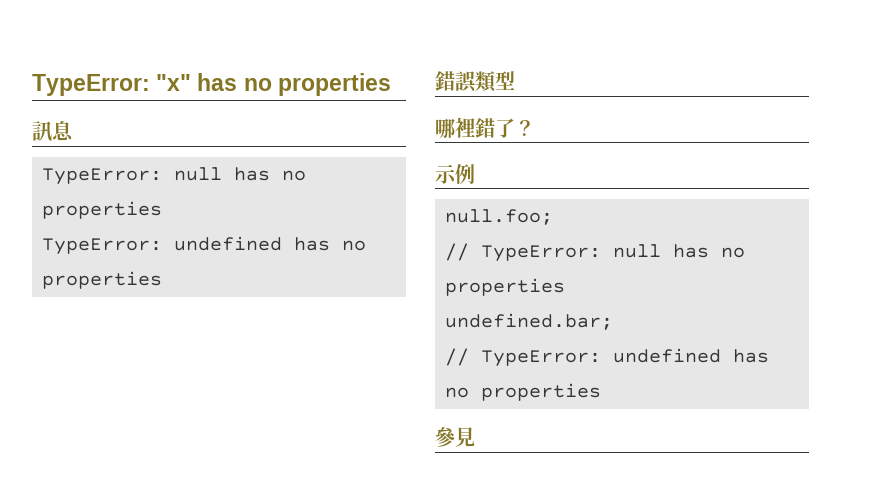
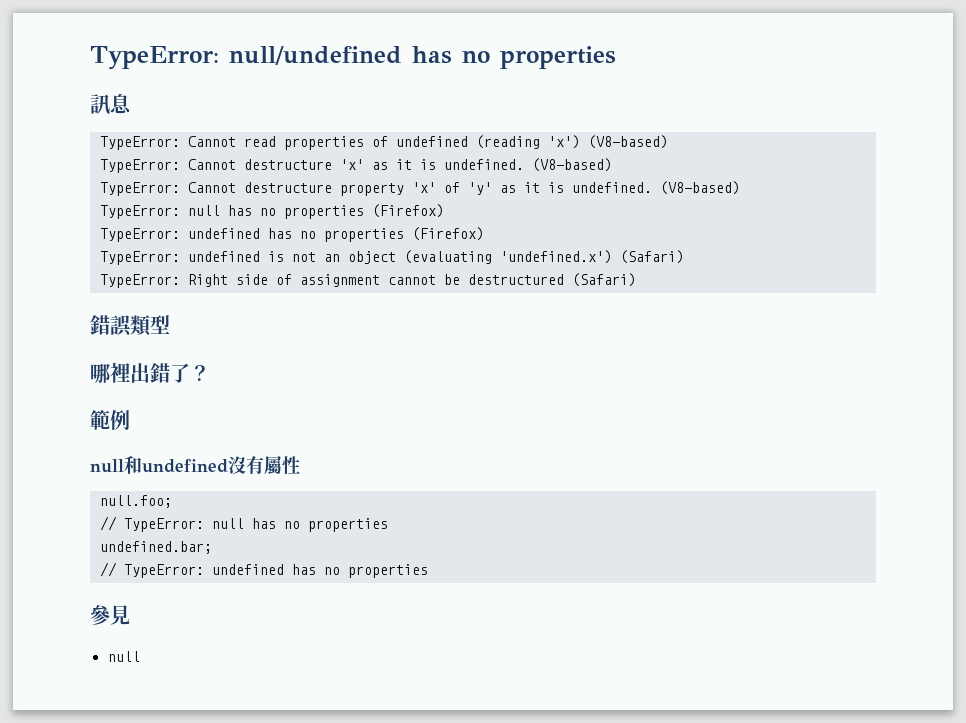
[32,74,192,96] TypeError: "x" -> [90,46,402,70] TypeError: null/undefined
[42,167,307,185] [42,201,163,219] [42,236,367,255] [42,271,163,289] // TypeError: null has no properties // TypeError: undefined has no properties -> [99,135,668,150] [99,158,612,173] [99,181,740,196] [99,204,444,219] [99,227,484,242] [99,250,684,265] [99,273,636,288] // TypeError: Cannot read properties of undefined (reading 'x') (V8-based) // TypeError: Cannot destructure 'x' as it is undefined. (V8-based) // TypeError: Cannot destructure property 'x' of 'y' as it is undefined. (V8-based) // TypeError: null has no properties (Firefox) // TypeError: undefined has no properties (Firefox) // TypeError: undefined is not an object (evaluating 'undefined.x') (Safari) // TypeError: Right side of assignment cannot be destructured (Safari)
(475, 127) none -> [130,363,150,383] 出
[435,164,457,184] 示 -> [90,410,110,430] 範
(475, 173) none -> [90,456,300,475] // null和undefined沒有屬性
(475, 437) none -> [107,651,140,662] // null

